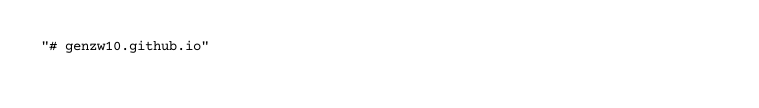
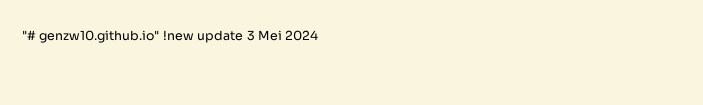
(209, 46) none -> [162,30,319,43] !new update 3 Mei 2024

